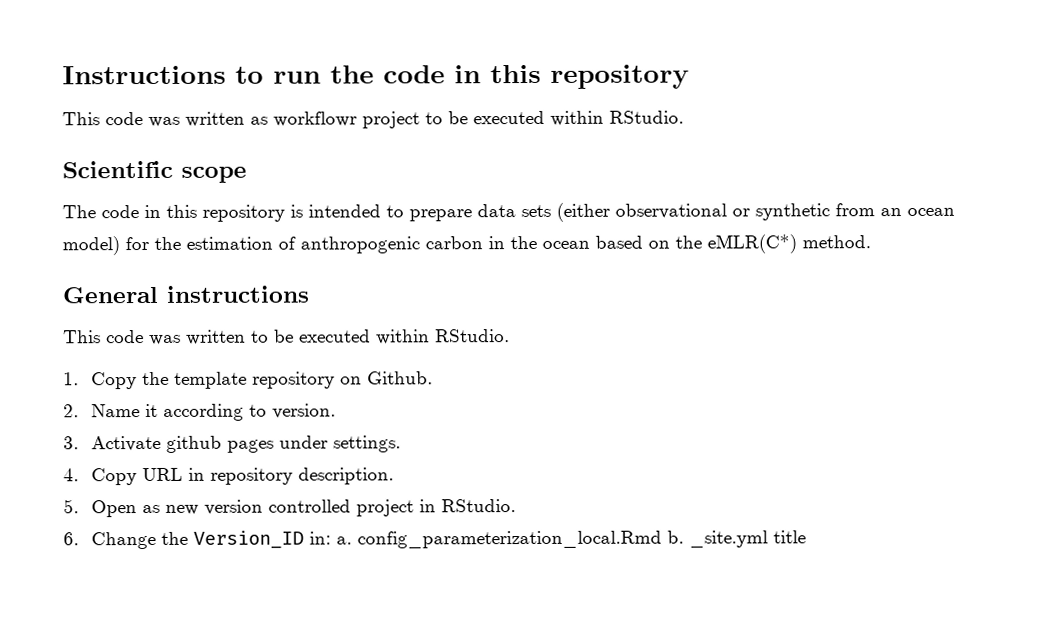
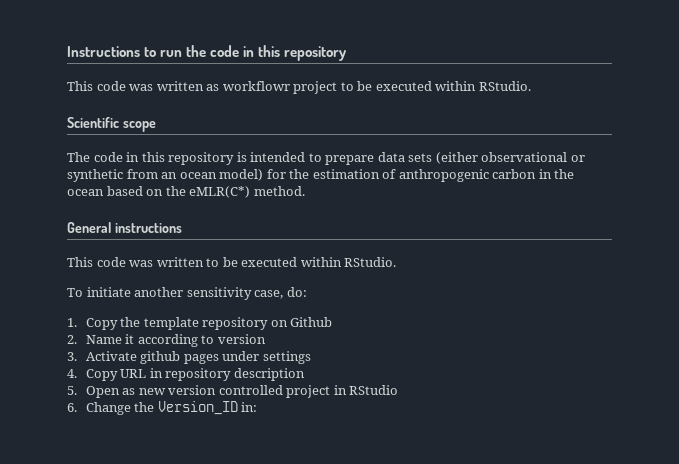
(510, 336) none -> [67,287,307,300] // To initiate another sensitivity case, do:
[366,371,433,385] Github. -> [290,317,333,327] Github
[271,403,336,419] version. -> [217,334,266,344] version
[332,435,401,453] settings. -> [262,351,311,364] settings
[297,467,394,485] description. -> [233,368,305,381] description
[440,499,516,513] RStudio. -> [349,385,399,395] RStudio
[335,530,806,549] a. config_parameterization_local.Rmd b. _site.yml title -> (258, 407) none

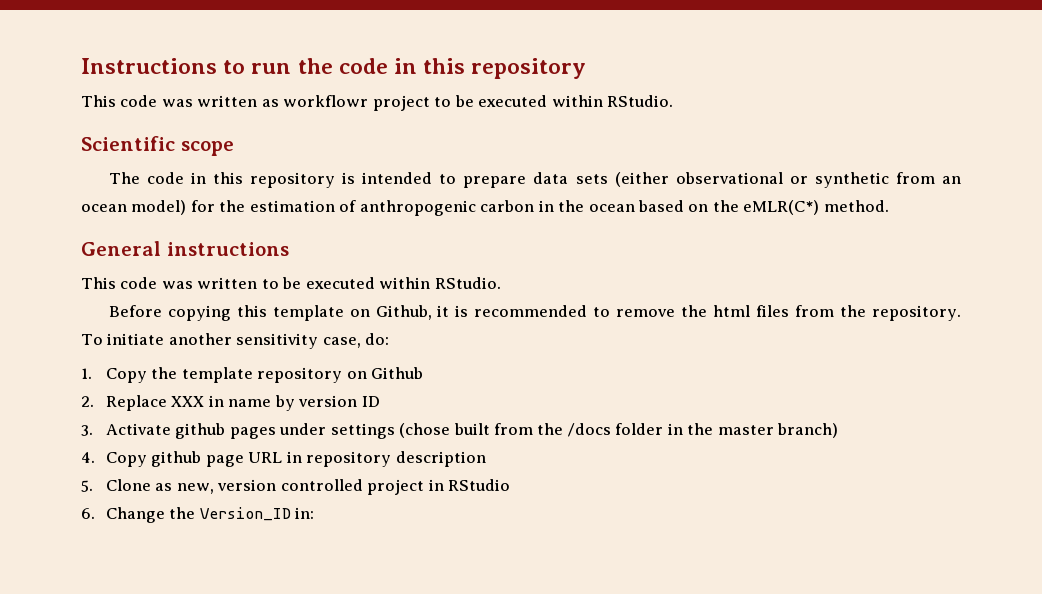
(397, 262) none -> [108,305,962,321] Before copying this template on Github, it is recommended to remove the html files from the repository.
[85,334,266,347] Name it according to version -> [105,395,380,411] Replace XXX in name by version ID
(311, 357) none -> [399,423,839,438] (chose built from the /docs folder in the master branch)
(118, 375) none -> [151,451,244,467] github page
[85,386,166,398] Open as new -> [105,479,214,494] Clone as new,

